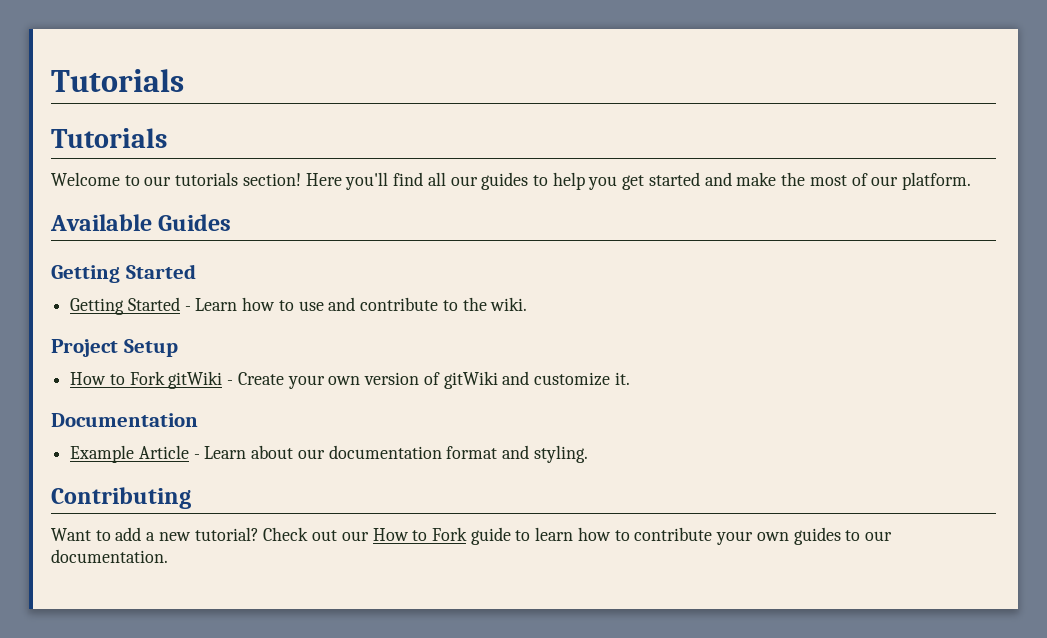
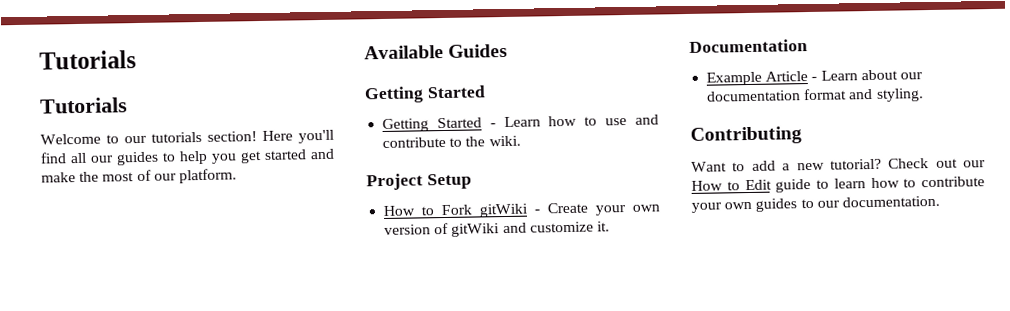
[431,527,467,541] Fork -> [744,179,772,191] Edit

